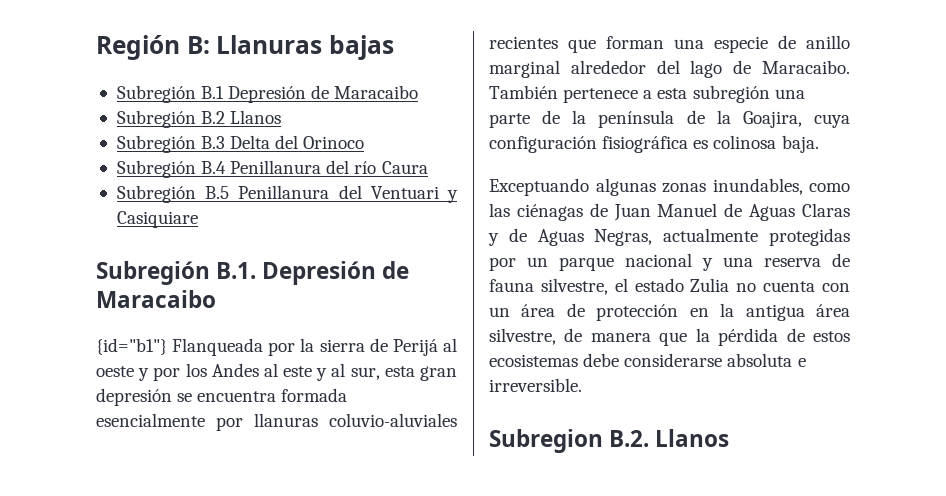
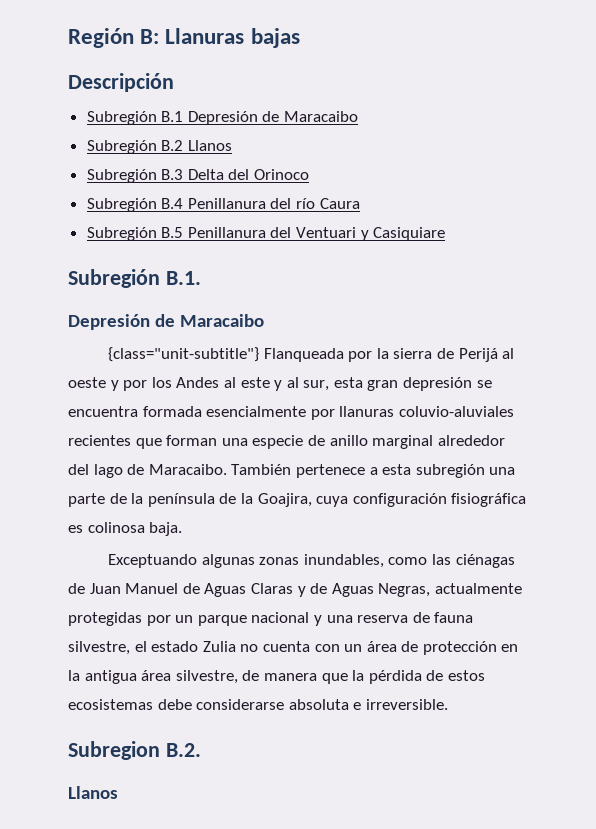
(394, 47) none -> [68,73,174,92] // Descripción
[262,261,410,285] [96,290,216,308] [96,338,167,355] Depresión de Maracaibo // {id="b1"} -> [68,314,264,330] [108,347,260,362] // Depresión de Maracaibo // {class="unit-subtitle"}
(650, 438) none -> (201, 750) //

